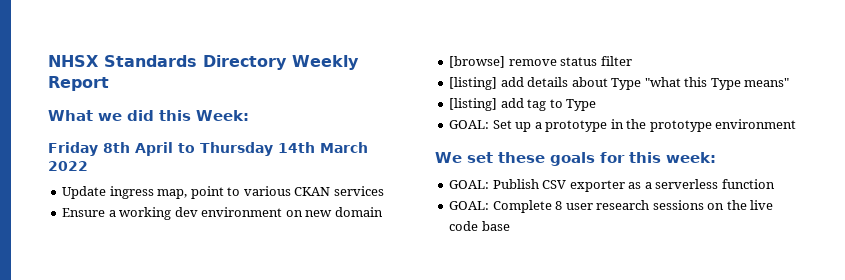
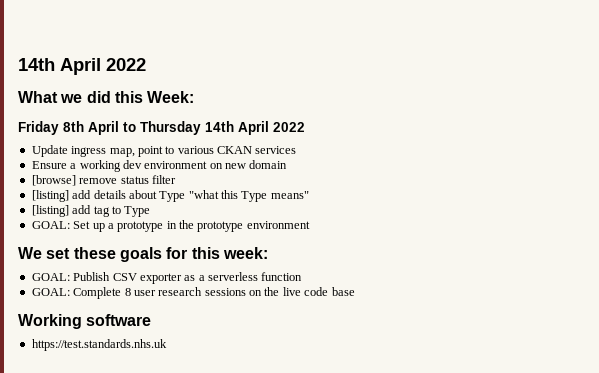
[48,55,359,70] [48,76,109,91] NHSX Standards Directory Weekly Report -> [18,58,146,75] 14th April 2022
[320,142,368,153] March -> [238,121,269,135] April
(510, 226) none -> [18,314,152,329] [31,339,167,351] // Working software // https://test.standards.nhs.uk

